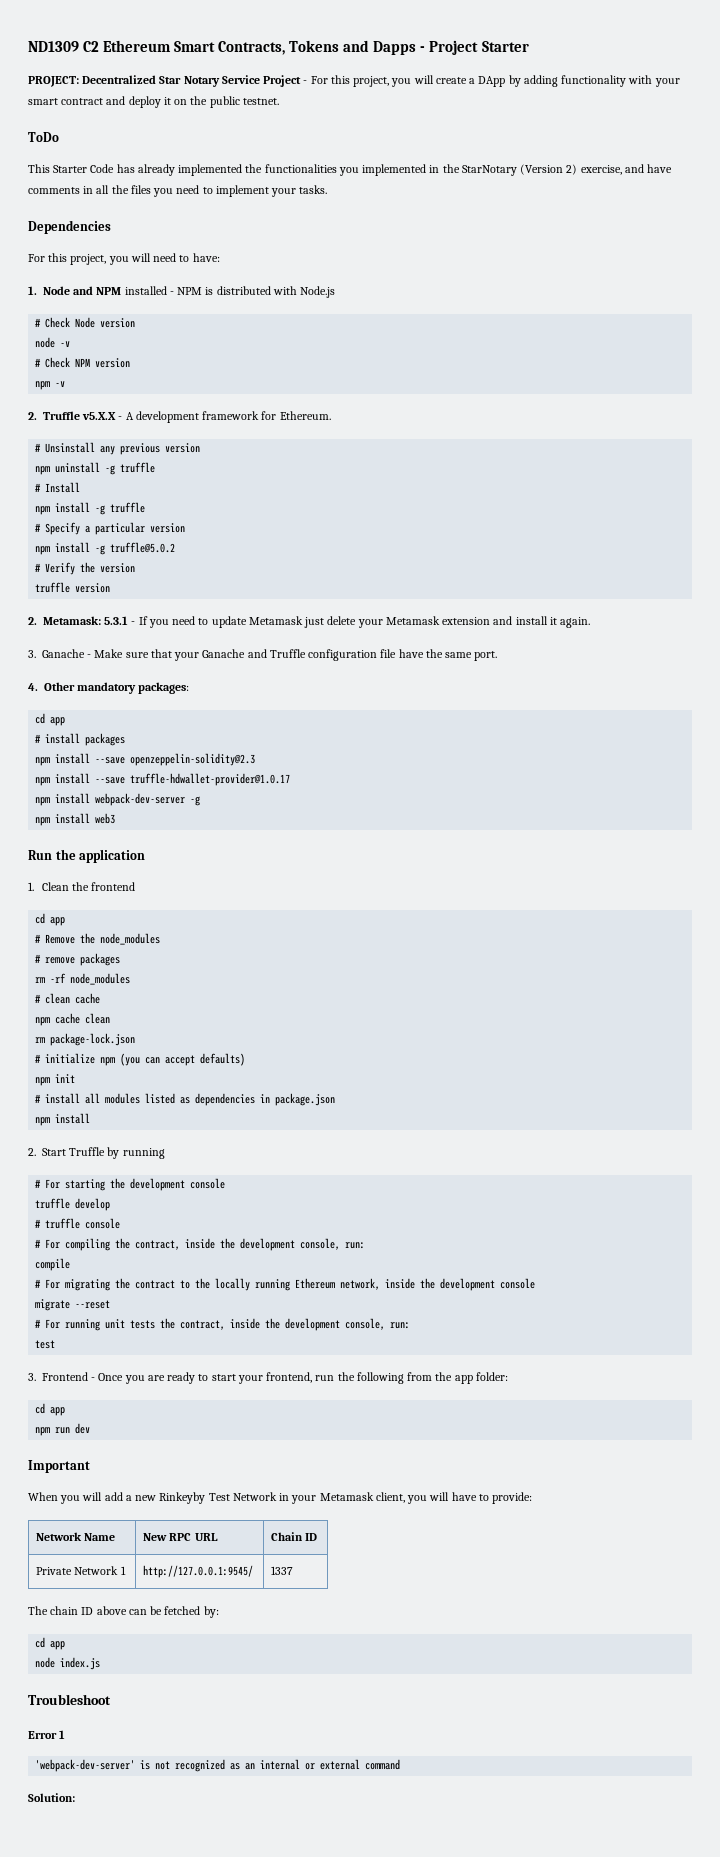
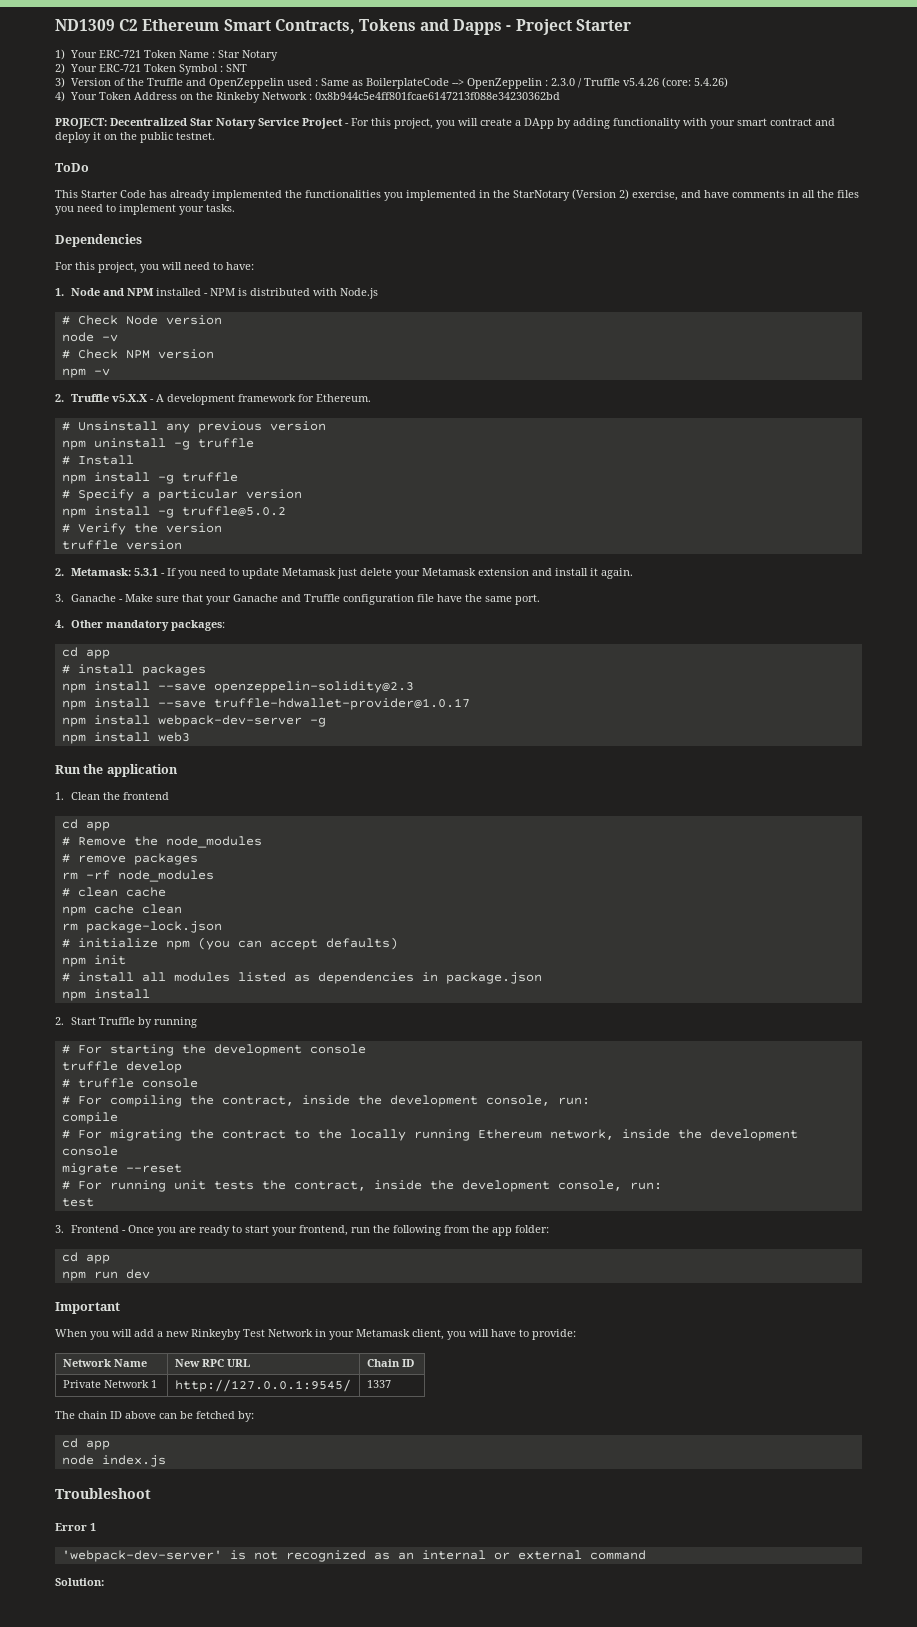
(529, 46) none -> [55,49,279,61] [55,63,248,75] [55,77,729,89] [55,91,561,103] // 1) Your ERC-721 Token Name : Star Notary // 2) Your ERC-721 Token Symbol : SNT // 3) Version of the Truffle and OpenZeppelin used : Same as BoilerplateCode --> OpenZeppelin : 2.3.0 / Truffle v5.4.26 (core: 5.4.26) // 4) Your Token Address on the Rinkeby Network : 0x8b944c5e4ff801fcae6147213f088e34230362bd

